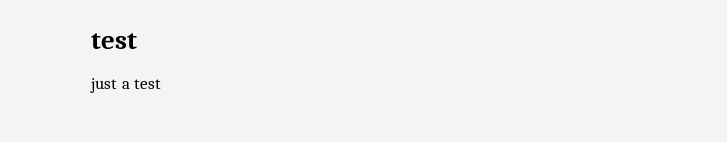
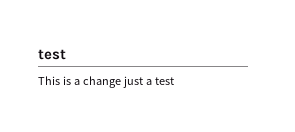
(137, 41) none -> [38,76,121,88] This is a change

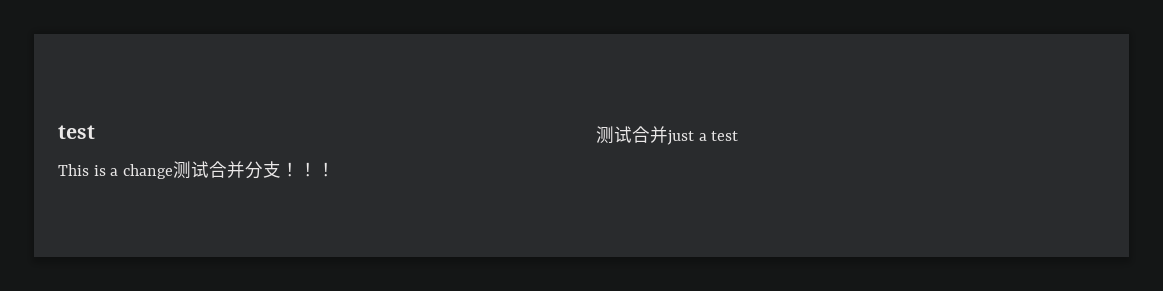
(121, 82) none -> [173,161,336,179] [596,126,668,144] 测试合并分支！！！ // 测试合并

